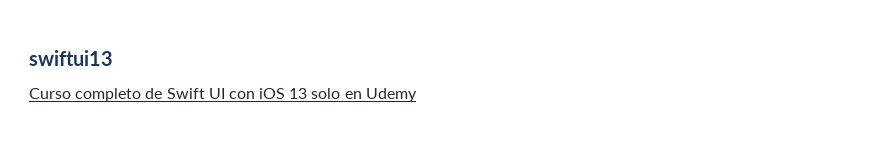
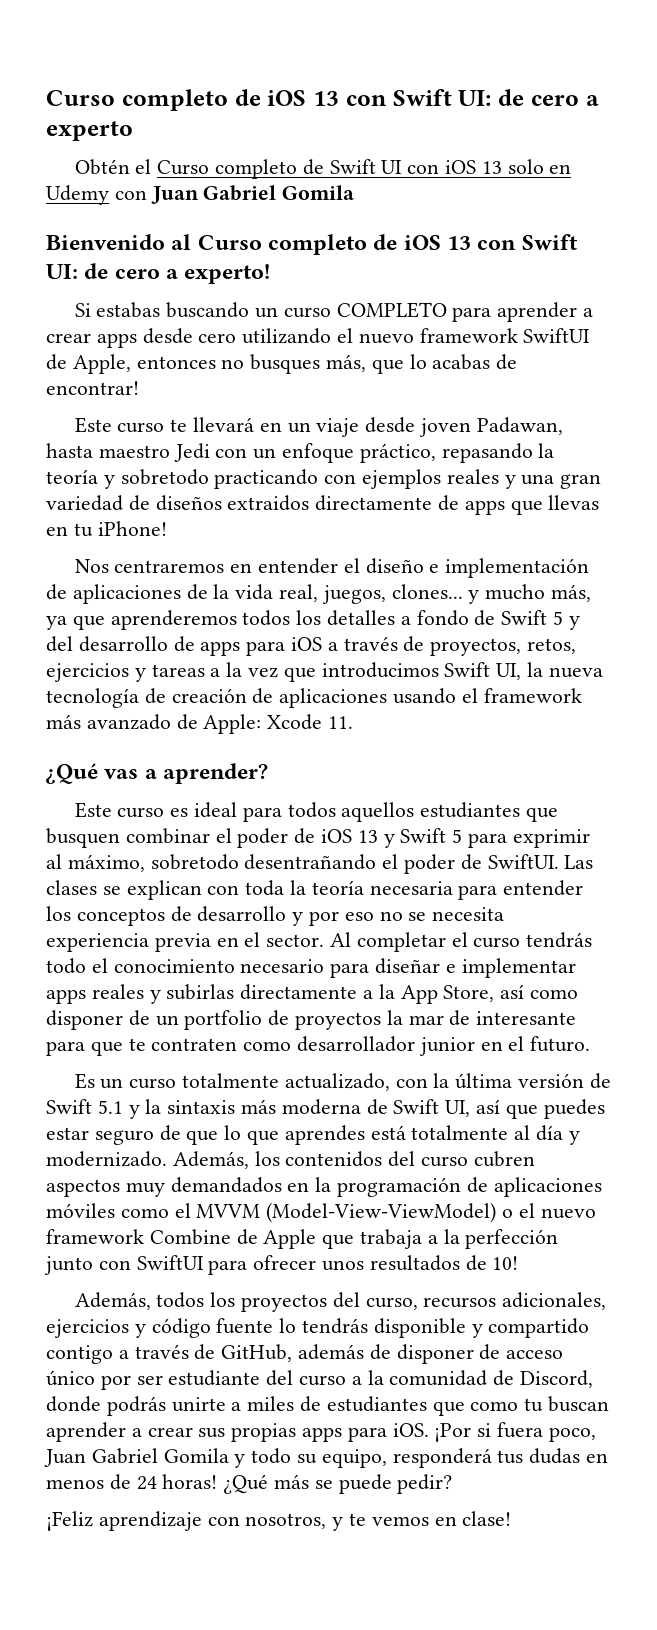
[29,50,113,66] swiftui13 // -> [46,89,599,111] [46,121,133,141] [74,159,152,175] Curso completo de iOS 13 con Swift UI: de cero a experto // Obtén el
(417, 95) none -> [114,185,355,204] [46,234,578,255] [46,263,271,284] [74,302,594,322] [46,328,591,348] [46,354,518,374] [46,381,139,395] [74,417,563,437] [46,443,555,463] [46,469,602,489] [46,495,600,515] [46,521,167,537] [74,558,590,578] [46,584,592,604] [46,610,580,630] [46,636,577,656] [46,662,603,682] [46,688,582,708] [46,714,354,734] [46,763,269,784] [74,802,559,822] [46,828,590,848] [46,854,594,874] [46,880,584,900] [46,906,505,926] [46,932,593,952] [46,958,576,978] [46,984,579,1004] [46,1010,577,1030] [46,1036,591,1056] [74,1073,611,1091] [46,1099,605,1119] [46,1125,580,1145] [46,1151,535,1169] [46,1177,602,1197] [46,1202,596,1223] [46,1229,559,1249] [44,1255,519,1275] [74,1292,607,1312] [46,1318,590,1338] [46,1344,564,1364] [46,1370,594,1390] [46,1396,610,1416] [46,1422,596,1442] [44,1448,609,1468] [46,1474,453,1494] [46,1511,512,1531] con Juan Gabriel Gomila // Bienvenido al Curso completo de iOS 13 con Swift UI: de cero a experto! // Si estabas buscando un curso COMPLETO para aprender a crear apps desde cero utilizando el nuevo framework SwiftUI de Apple, entonces no busques más, que lo acabas de encontrar! // Este curso te llevará en un viaje desde joven Padawan, hasta maestro Jedi con un enfoque práctico, repasando la teoría y sobretodo practicando con ejemplos reales y una gran variedad de diseños extraidos directamente de apps que llevas en tu iPhone! // Nos centraremos en entender el diseño e implementación de aplicaciones de la vida real, juegos, clones... y mucho más, ya que aprenderemos todos los detalles a fondo de Swift 5 y del desarrollo de apps para iOS a través de proyectos, retos, ejercicios y tareas a la vez que introducimos Swift UI, la nueva tecnología de creación de aplicaciones usando el framework más avanzado de Apple: Xcode 11. // ¿Qué vas a aprender? // Este curso es ideal para todos aquellos estudiantes que busquen combinar el poder de iOS 13 y Swift 5 para exprimir al máximo, sobretodo desentrañando el poder de SwiftUI. Las clases se explican con toda la teoría necesaria para entender los conceptos de desarrollo y por eso no se necesita experiencia previa en el sector. Al completar el curso tendrás todo el conocimiento necesario para diseñar e implementar apps reales y subirlas directamente a la App Store, así como disponer de un portfolio de proyectos la mar de interesante para que te contraten como desarrollador junior en el futuro. // Es un curso totalmente actualizado, con la última versión de Swift 5.1 y la sintaxis más moderna de Swift UI, así que puedes estar seguro de que lo que aprendes está totalmente al día y modernizado. Además, los contenidos del curso cubren aspectos muy demandados en la programación de aplicaciones móviles como el MVVM (Model-View-ViewModel) o el nuevo framework Combine de Apple que trabaja a la perfección junto con SwiftUI para ofrecer unos resultados de 10! // Además, todos los proyectos del curso, recursos adicionales, ejercicios y código fuente lo tendrás disponible y compartido contigo a través de GitHub, además de disponer de acceso único por ser estudiante del curso a la comunidad de Discord, donde podrás unirte a miles de estudiantes que como tu buscan aprender a crear sus propias apps para iOS. ¡Por si fuera poco, Juan Gabriel Gomila y todo su equipo, responderá tus dudas en menos de 24 horas! ¿Qué más se puede pedir? // ¡Feliz aprendizaje con nosotros, y te vemos en clase!

